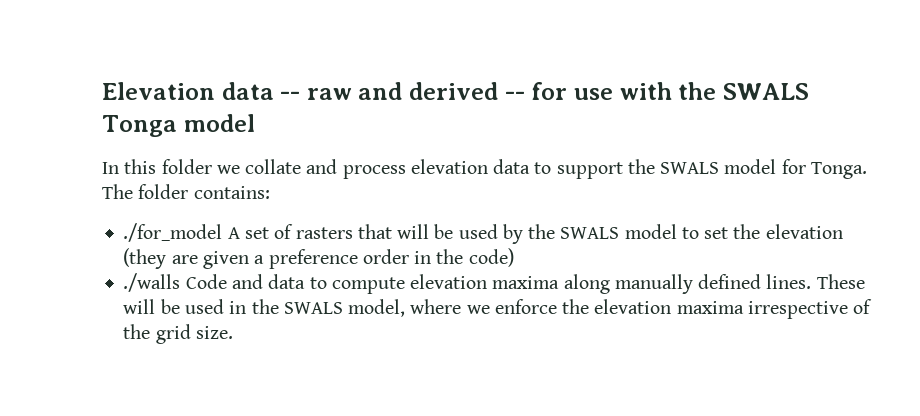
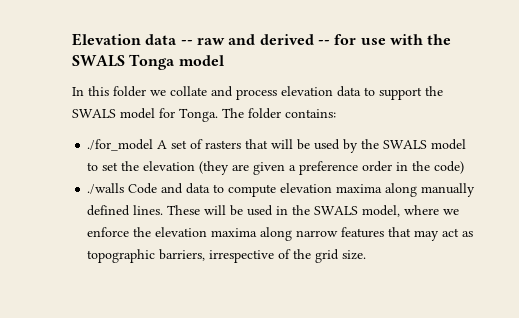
(744, 307) none -> [260,227,474,241] [87,249,206,263] along narrow features that may act as topographic barriers,

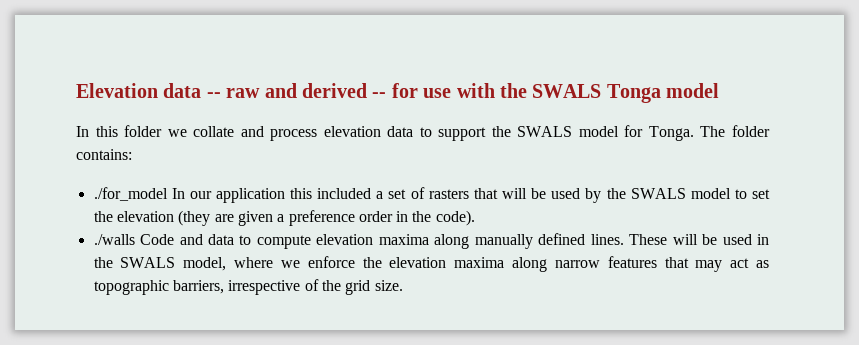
[157,140,168,149] A -> [171,188,384,203] In our application this included a
[434,161,465,174] code) -> [435,210,475,226] code).

